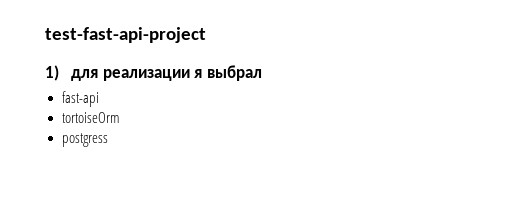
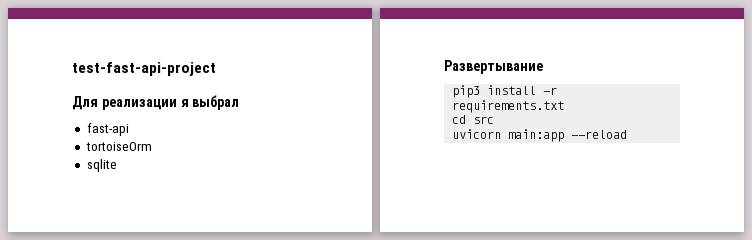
[45,65,98,81] 1) для -> [72,96,98,110] Для
[61,133,108,147] postgress -> [86,159,117,172] [444,60,543,74] [452,85,558,98] [452,100,565,113] [452,115,495,124] [452,129,628,142] sqlite // Развертывание // pip3 install -r requirements.txt // cd src // uvicorn main:app --reload

